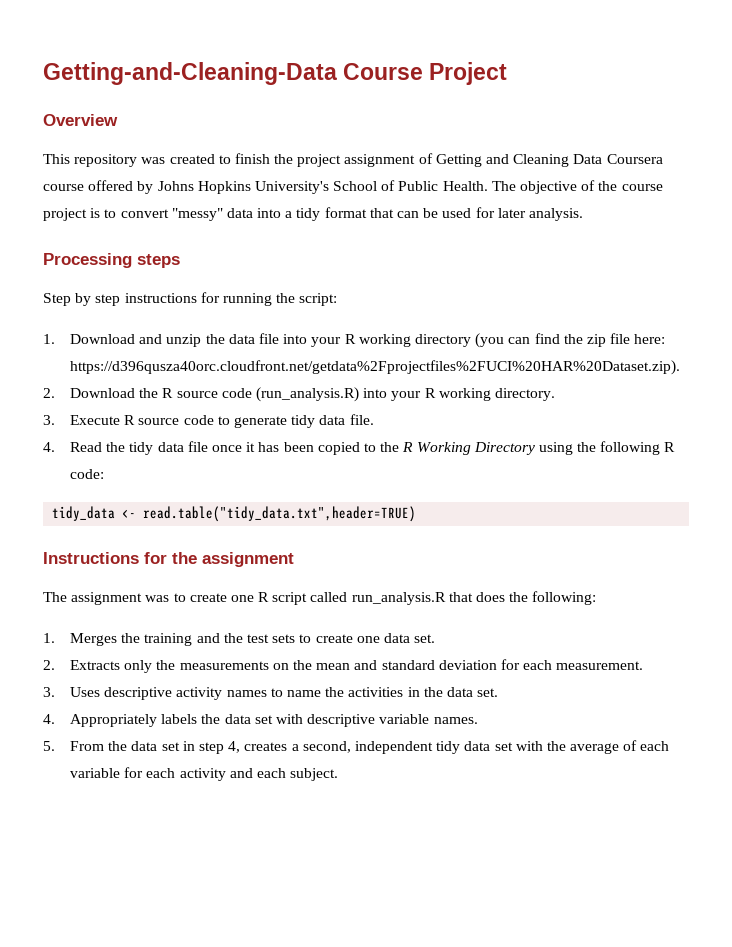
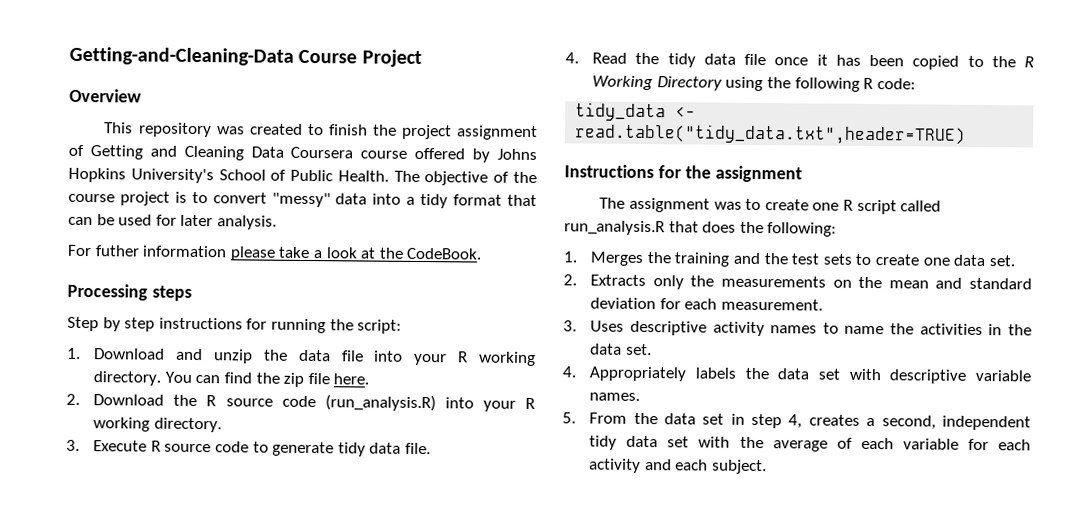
(583, 214) none -> [67,244,483,261] // For futher information please take a look at the CodeBook.
[414,333,505,348] directory (you -> [93,371,192,386] directory. You
[634,334,666,344] [70,360,681,375] here: https://d396qusza40orc.cloudfront.net/getdata%2Fprojectfiles%2FUCI%20HAR%20Dataset.zip). -> [333,373,370,385] here.

